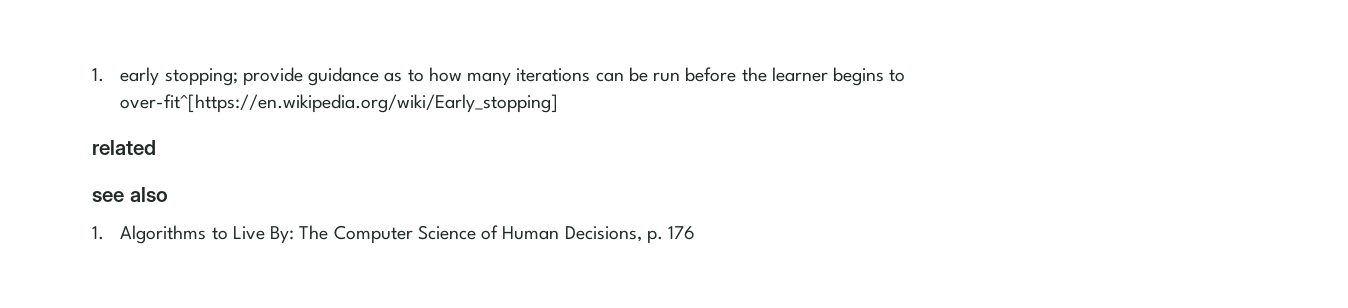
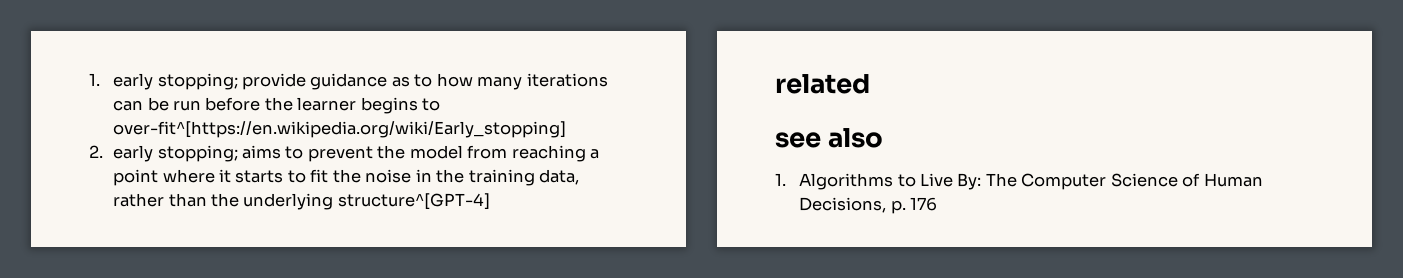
(559, 103) none -> [89,145,600,162] [113,169,580,186] [113,193,490,210] // 2. early stopping; aims to prevent the model from reaching a point where it starts to fit the noise in the training data, rather than the underlying structure^[GPT-4]

